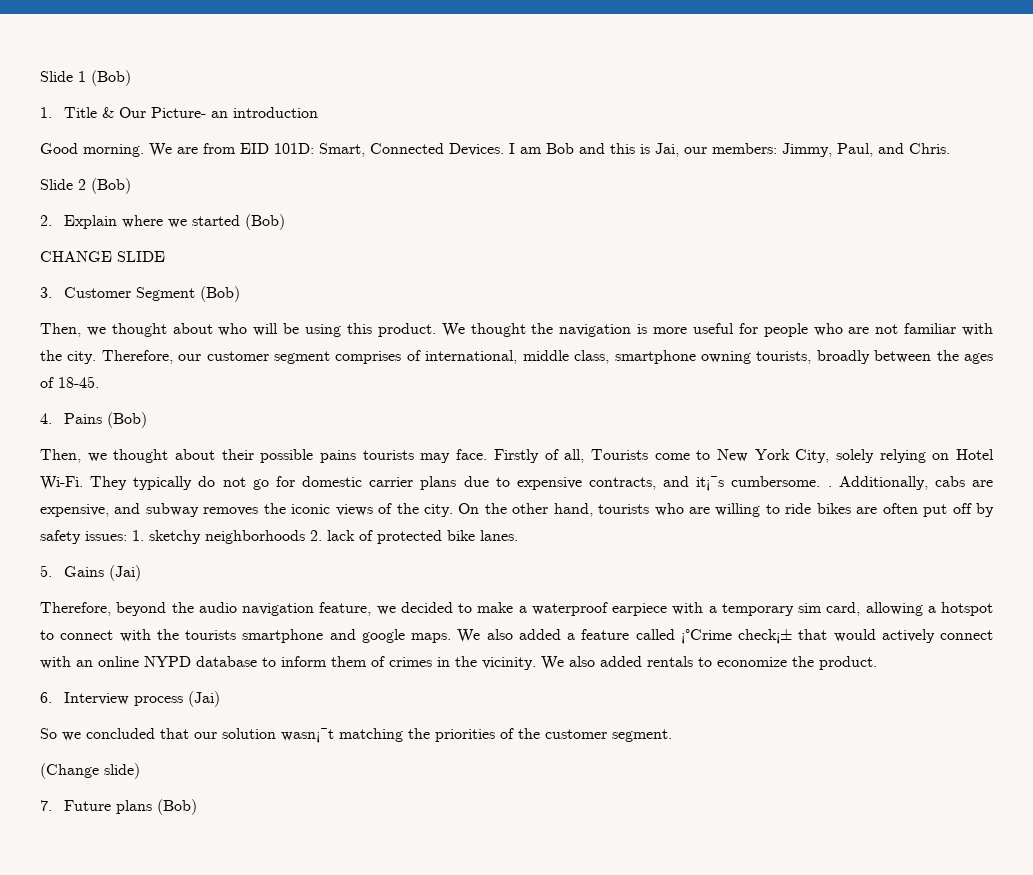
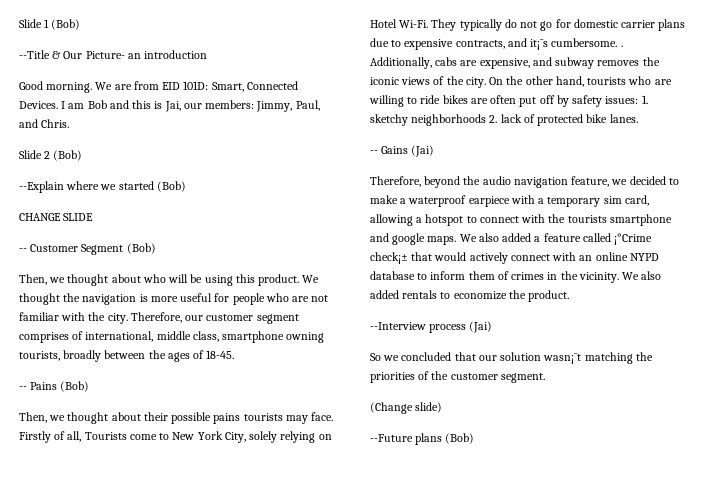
[40,107,97,118] 1. Title -> [19,50,50,59] --Title
[40,215,117,229] 2. Explain -> [19,181,64,193] --Explain
[40,287,52,298] 3. -> [19,248,27,252] --
[40,413,52,424] 4. -> [19,386,27,390] --
[40,565,52,577] 5. -> [370,150,378,154] --
[40,692,129,705] 6. Interview -> [370,322,426,330] --Interview
[40,800,111,811] 7. Future -> [370,434,413,442] --Future

